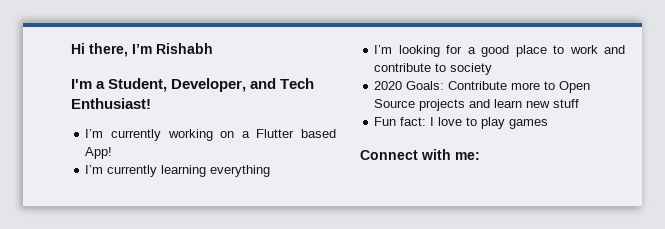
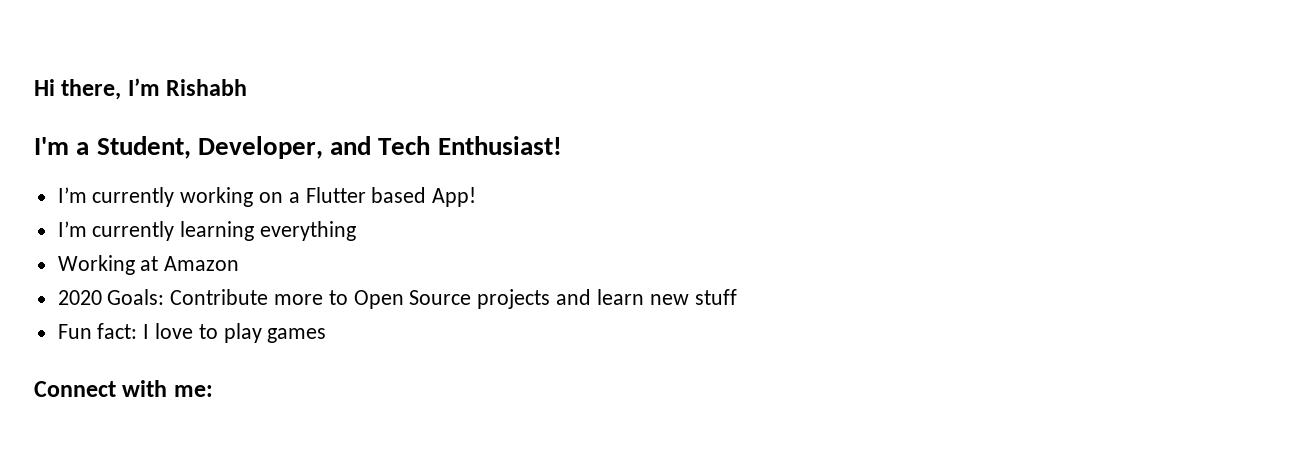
[374,45,625,57] [374,63,493,75] I’m looking for a good place to work and contribute to society -> [57,255,240,275] Working at Amazon

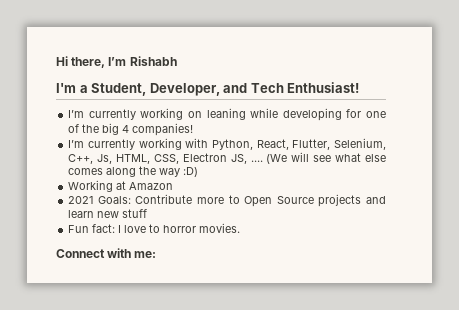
[288,187,477,207] [57,221,357,241] a Flutter based App! // I’m currently learning everything -> [206,108,387,121] [68,123,194,136] [68,138,386,150] [68,152,386,164] [68,166,199,177] leaning while developing for one of the big 4 companies! // I’m currently working with Python, React, Flutter, Selenium, C++, Js, HTML, CSS, Electron JS, .... (We will see what else comes along the way :D)
[57,290,102,305] 2020 -> [68,196,94,204] 2021
[223,323,327,343] play games -> [163,223,241,233] horror movies.

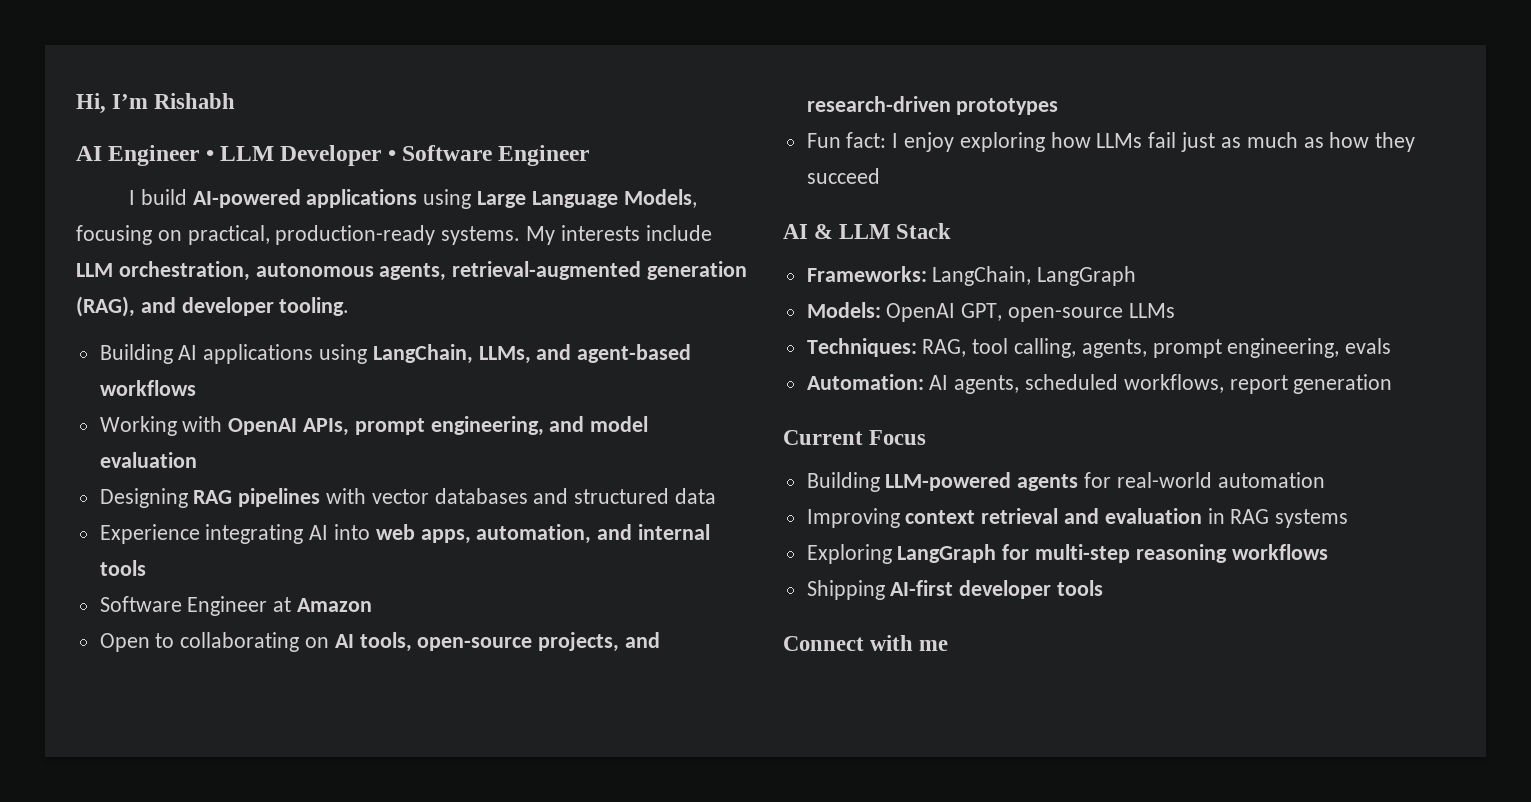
[56,56,106,68] Hi there, -> [76,93,106,114] Hi,
[56,82,360,96] [68,108,387,121] [68,123,194,136] [68,138,386,150] [68,152,386,164] [68,166,199,177] [68,180,174,192] [68,194,387,207] [68,209,148,218] [68,223,241,233] I'm a Student, Developer, and Tech Enthusiast! // I’m currently working on leaning while developing for one of the big 4 companies! // I’m currently working with Python, React, Flutter, Selenium, C++, Js, HTML, CSS, Electron JS, .... (We will see what else comes along the way :D) // Working at Amazon // 2021 Goals: Contribute more to Open Source projects and learn new stuff // Fun fact: I love to horror movies. -> [76,145,590,166] [129,189,697,209] [76,225,712,245] [76,261,748,281] [76,296,350,317] [99,344,692,364] [99,380,196,396] [99,416,649,436] [99,452,197,468] [99,488,717,508] [99,524,711,544] [99,560,146,576] [99,596,373,616] [99,632,661,652] [806,96,1059,115] [806,132,1416,152] [806,168,880,184] [783,223,952,239] [806,266,1137,286] [806,302,1175,322] [806,338,1392,358] [806,374,1393,394] [783,430,927,445] [806,472,1325,492] [806,508,1349,528] [806,544,1328,564] [806,580,1104,600] AI Engineer • LLM Developer • Software Engineer // I build AI-powered applications using Large Language Models, focusing on practical, production-ready systems. My interests include LLM orchestration, autonomous agents, retrieval-augmented generation (RAG), and developer tooling. // Building AI applications using LangChain, LLMs, and agent-based workflows // Working with OpenAI APIs, prompt engineering, and model evaluation // Designing RAG pipelines with vector databases and structured data // Experience integrating AI into web apps, automation, and internal tools // Software Engineer at Amazon // Open to collaborating on AI tools, open-source projects, and research-driven prototypes // Fun fact: I enjoy exploring how LLMs fail just as much as how they succeed // AI & LLM Stack // Frameworks: LangChain, LangGraph // Models: OpenAI GPT, open-source LLMs // Techniques: RAG, tool calling, agents, prompt engineering, evals // Automation: AI agents, scheduled workflows, report generation // Current Focus // Building LLM-powered agents for real-world automation // Improving context retrieval and evaluation in RAG systems // Exploring LangGraph for multi-step reasoning workflows // Shipping AI-first developer tools
[134,251,157,258] me: -> [919,640,949,651] me

